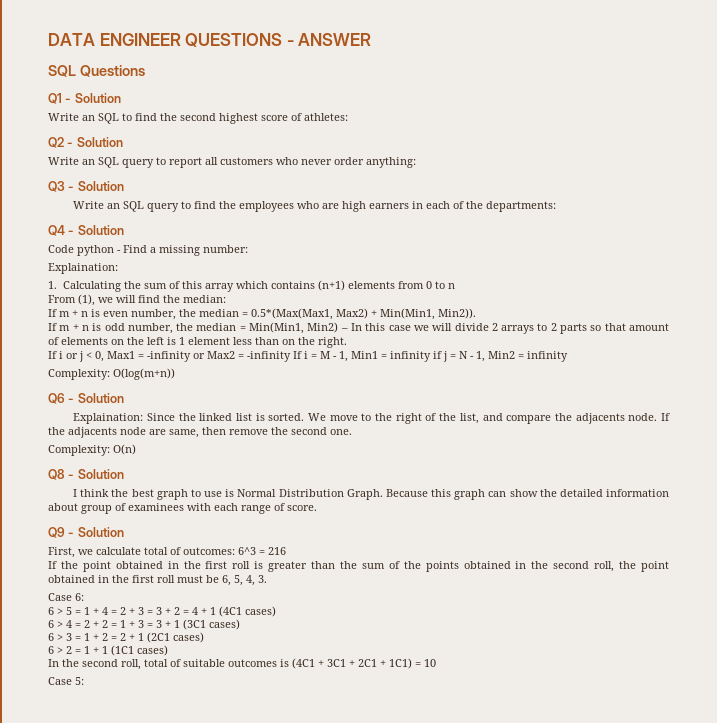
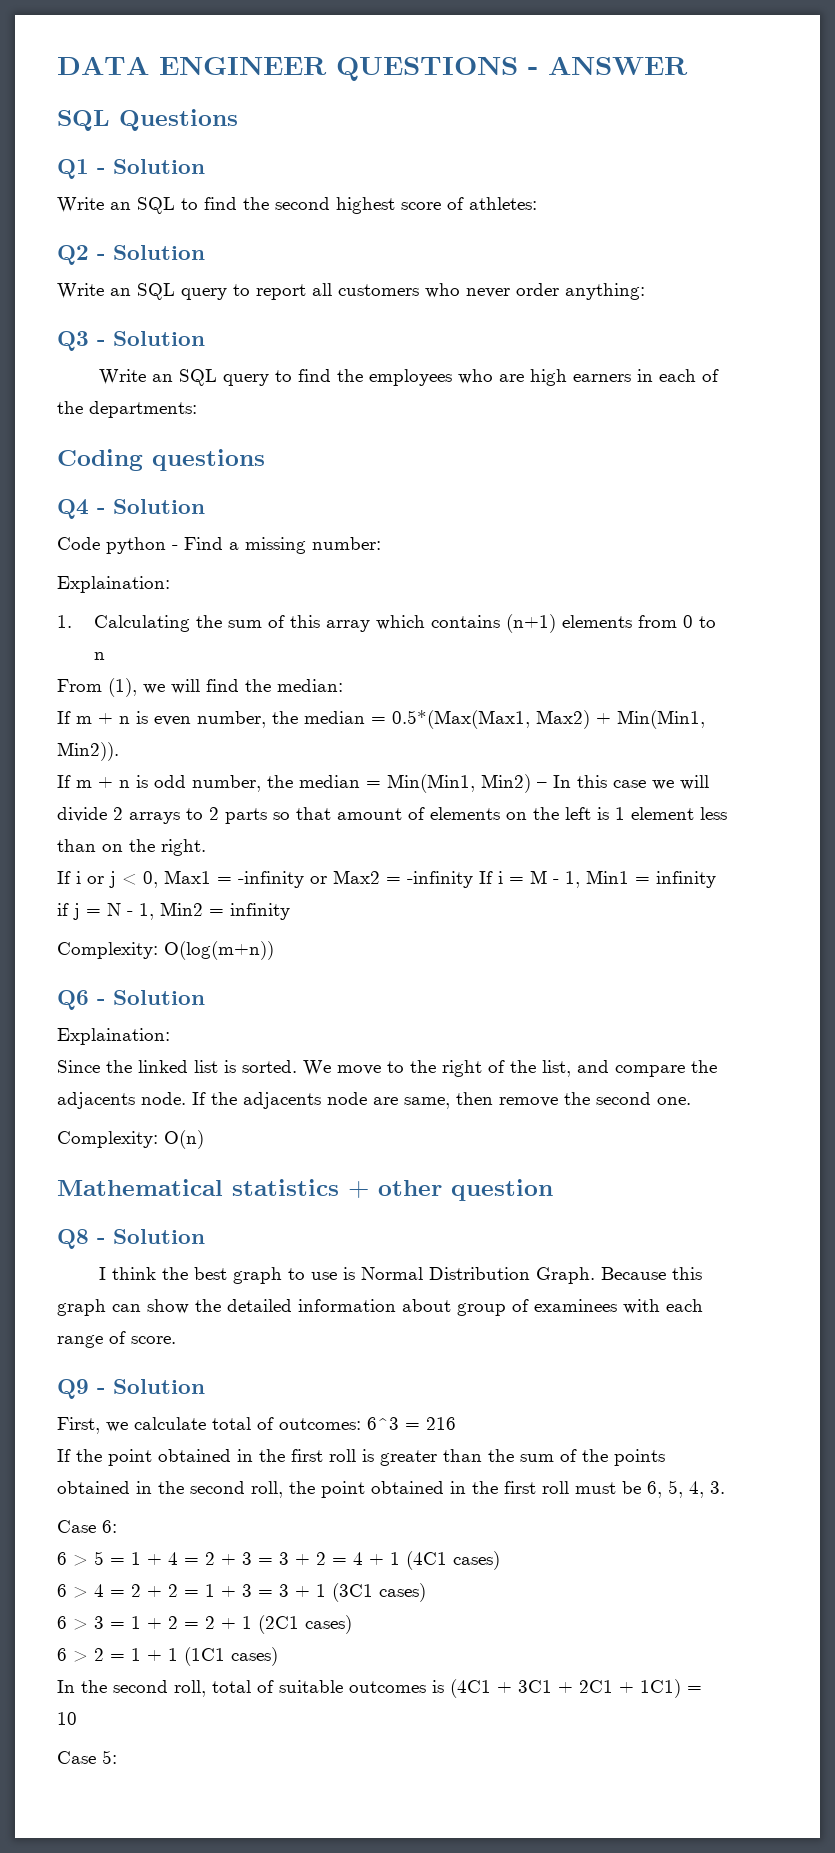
(557, 206) none -> [57,449,265,471] // Coding questions
(144, 418) none -> (170, 1036) //
(136, 449) none -> [57,1179,553,1201] // Mathematical statistics + other question

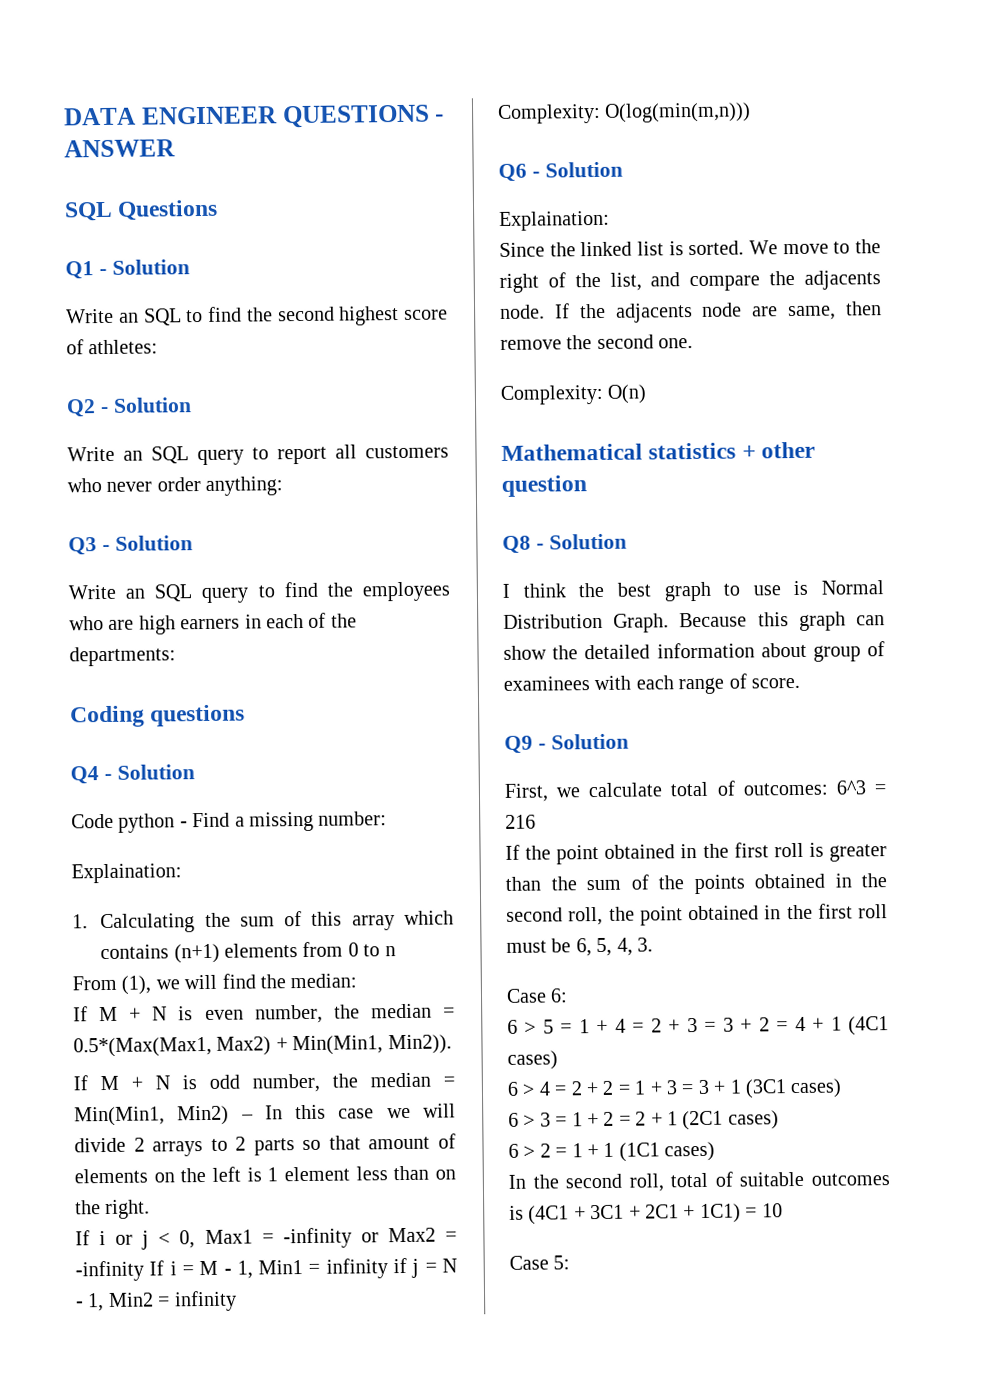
[76,713,130,724] m + n -> [99,1006,168,1022] M + N
[76,777,130,788] m + n -> [100,1075,170,1091] M + N
[164,941,274,960] O(log(m+n)) -> [604,102,752,123] O(log(min(m,n)))

